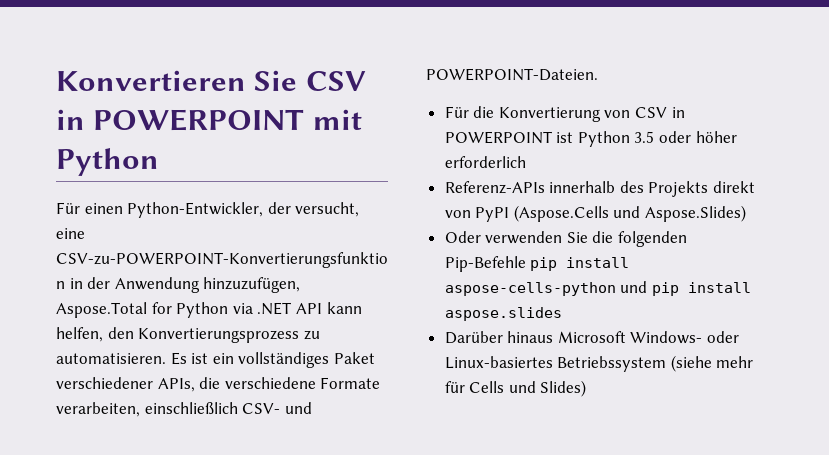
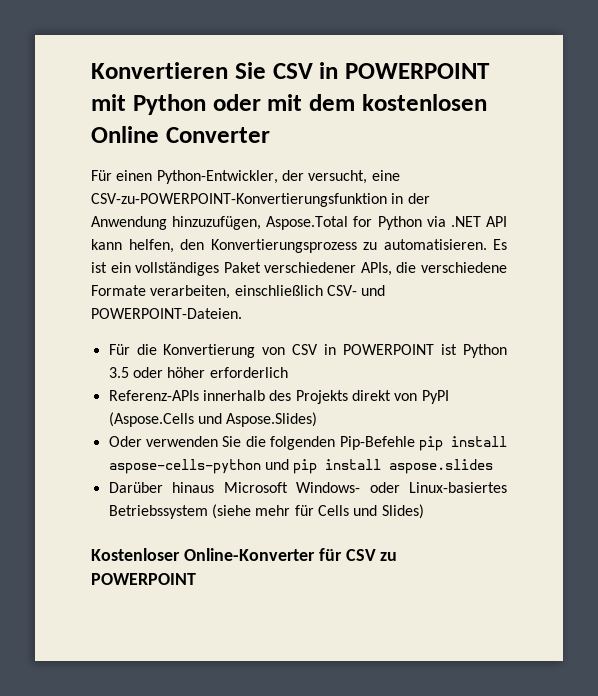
(159, 162) none -> [212,94,487,111] [91,126,270,143] oder mit dem kostenlosen Online Converter
(587, 388) none -> [91,548,398,561] [91,573,196,585] // Kostenloser Online-Konverter für CSV zu POWERPOINT

